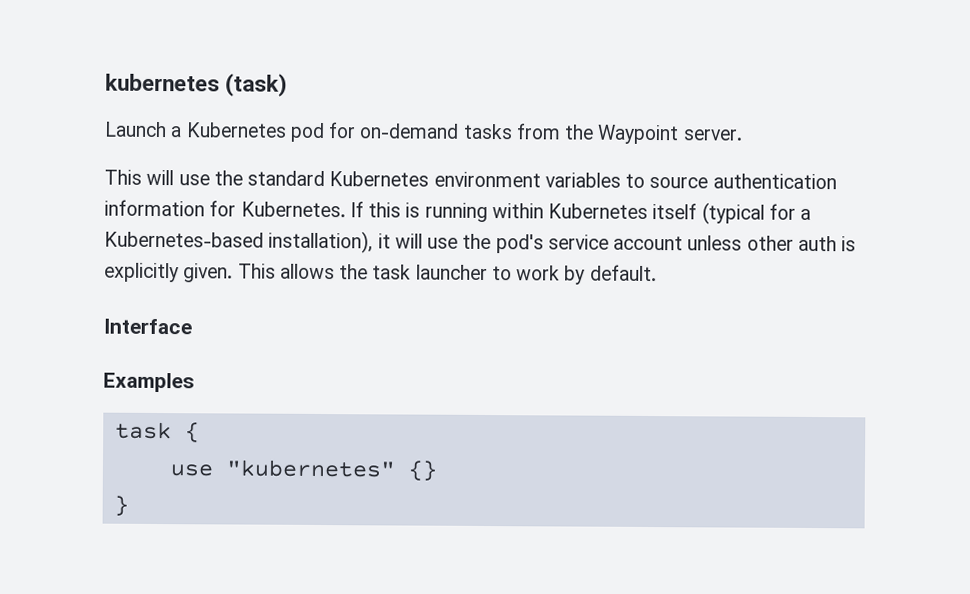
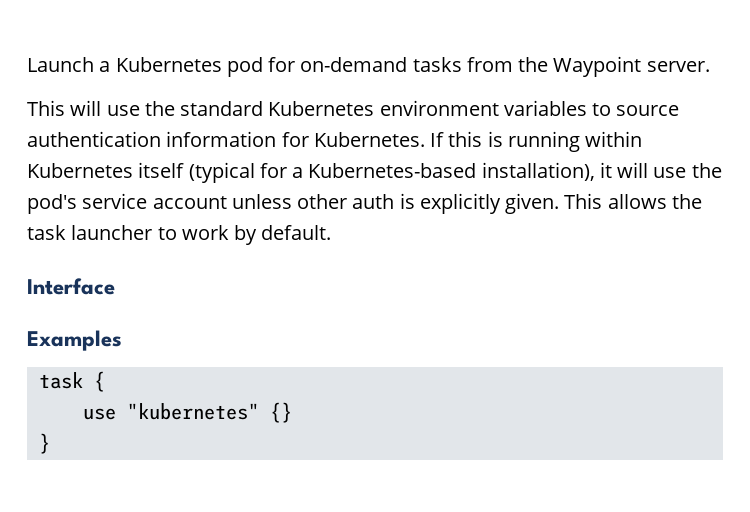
[105,73,289,97] kubernetes (task) // -> (27, 64) none

